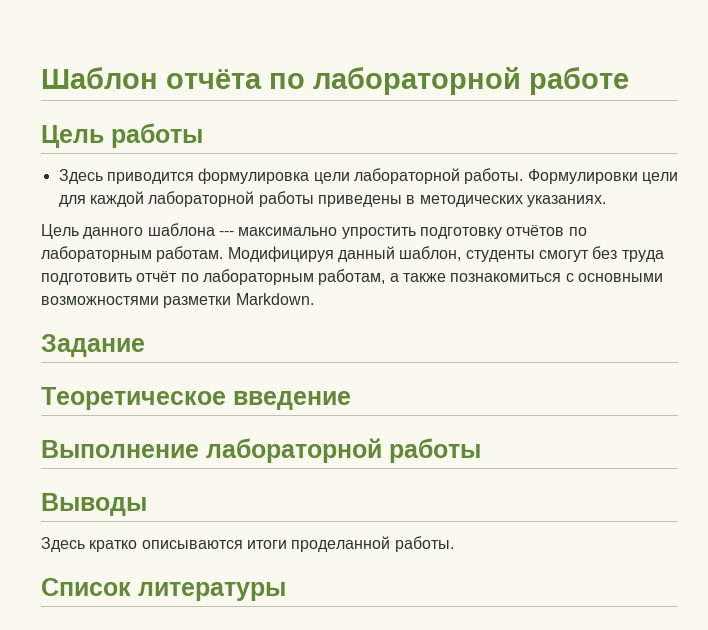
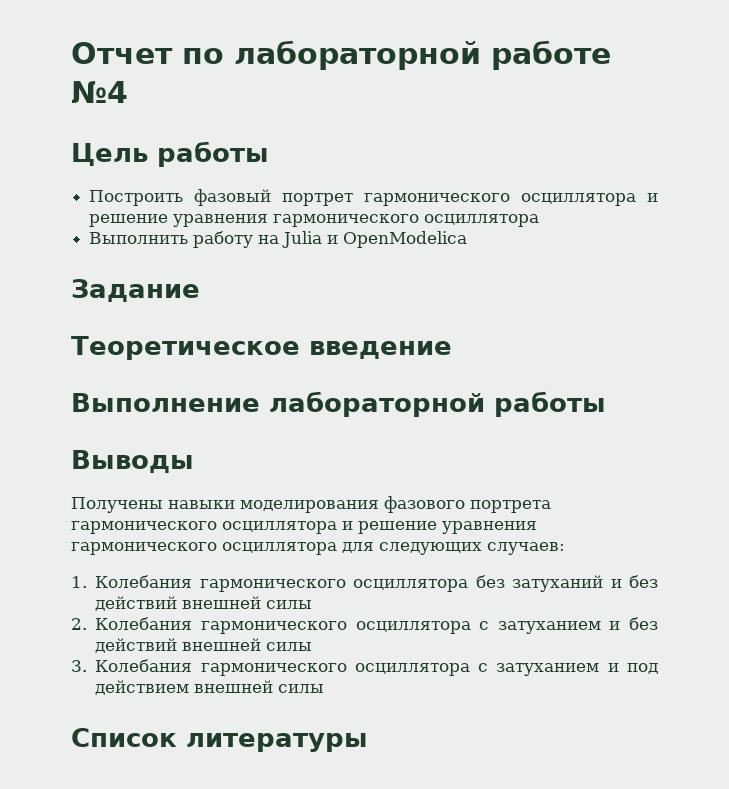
[41,67,262,89] Шаблон отчёта -> [71,42,173,64] Отчет
(629, 81) none -> [71,81,128,103] №4
[58,168,678,184] [58,191,606,207] [41,223,587,239] [41,246,664,262] [41,269,663,285] [41,293,314,308] Здесь приводится формулировка цели лабораторной работы. Формулировки цели для каждой лабораторной работы приведены в методических указаниях. // Цель данного шаблона --- максимально упростить подготовку отчётов по лабораторным работам. Модифицируя данный шаблон, студенты смогут без труда подготовить отчёт по лабораторным работам, а также познакомиться с основными возможностями разметки Markdown. -> [89,189,659,206] [89,214,540,227] [89,231,468,248] Построить фазовый портрет гармонического осциллятора и решение уравнения гармонического осциллятора // Выполнить работу на Julia и OpenModelica
[41,536,454,552] Здесь кратко описываются итоги проделанной работы. -> [71,496,551,513] [71,521,537,534] [71,542,565,555] [71,575,658,592] [95,596,313,611] [71,617,658,634] [95,638,313,653] [71,659,658,676] [95,680,325,695] Получены навыки моделирования фазового портрета гармонического осциллятора и решение уравнения гармонического осциллятора для следующих случаев: // 1. Колебания гармонического осциллятора без затуханий и без действий внешней силы // 2. Колебания гармонического осциллятора c затуханием и без действий внешней силы // 3. Колебания гармонического осциллятора c затуханием и под действием внешней силы

